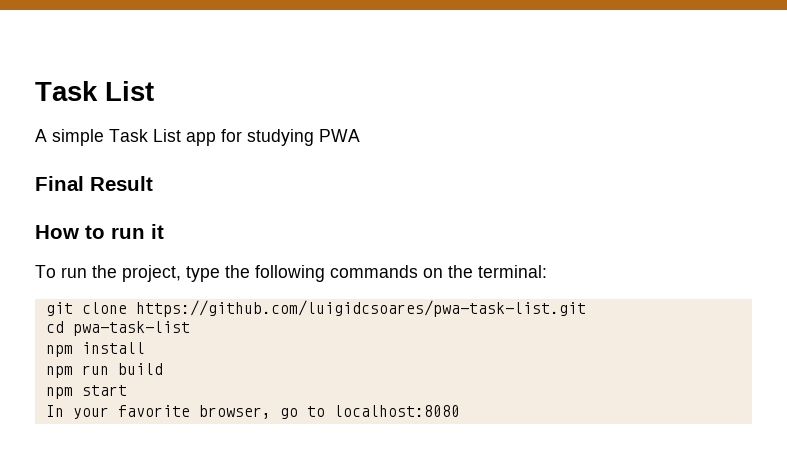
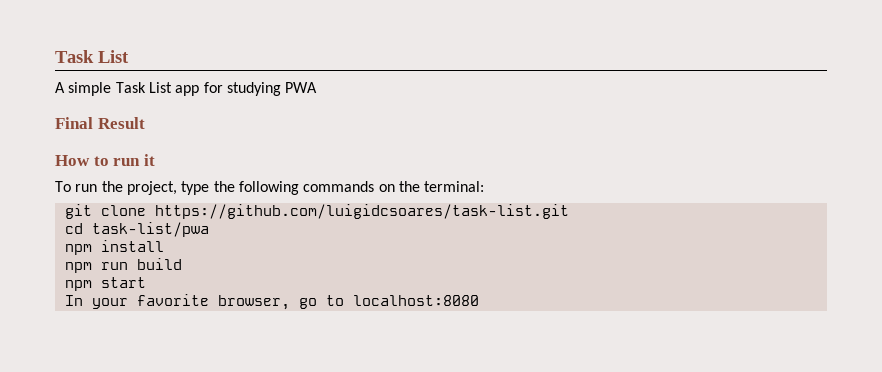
[135,300,586,317] https://github.com/luigidcsoares/pwa-task-list.git -> [154,204,569,219] https://github.com/luigidcsoares/task-list.git
[72,321,190,336] pwa-task-list -> [91,222,209,237] task-list/pwa

